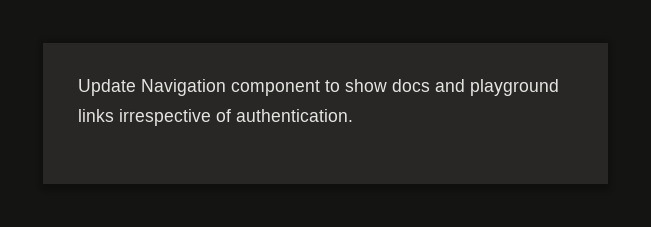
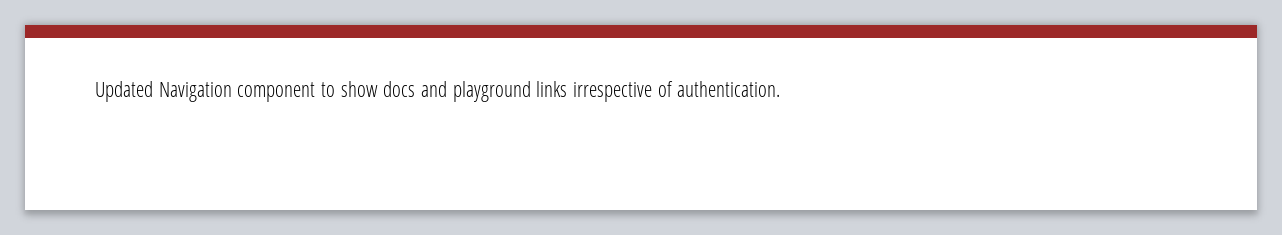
[78,79,136,96] Update -> [95,81,153,102] Updated

